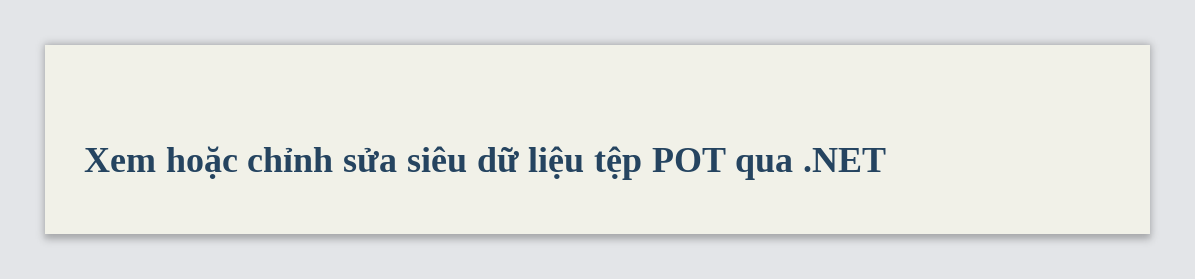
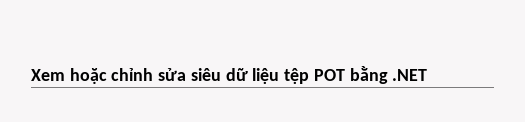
[735,155,794,180] qua -> [349,66,388,84] bằng

